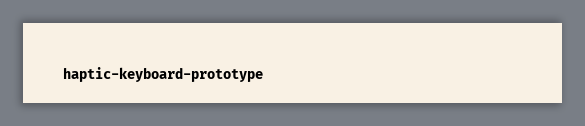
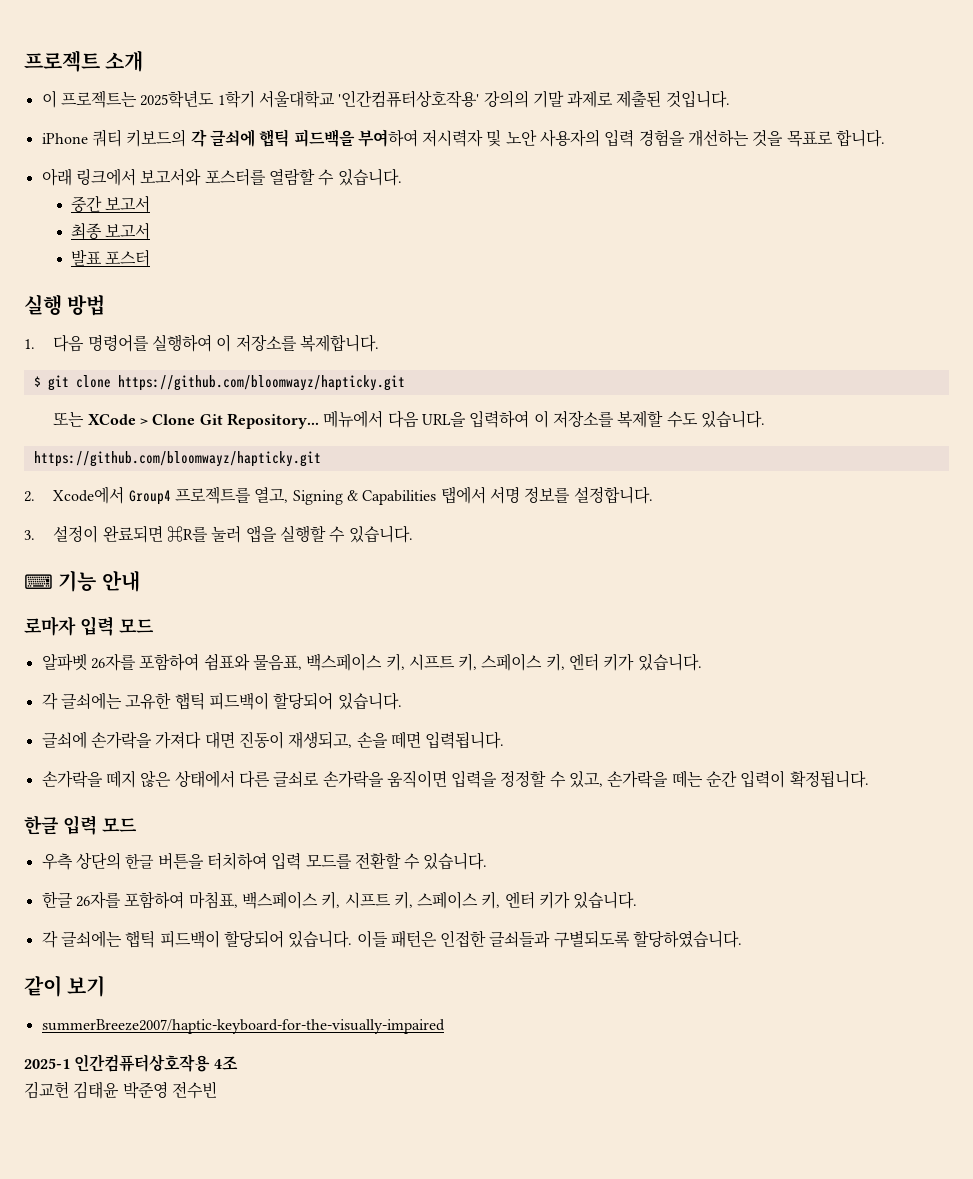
[63,67,263,82] haptic-keyboard-prototype -> [24,50,144,72] [41,90,730,108] [41,129,886,147] [41,168,402,186] [71,195,151,213] [71,222,151,240] [71,249,151,267] [24,294,106,316] [24,334,380,352] [33,375,405,391] [53,410,765,429] [33,451,321,467] [24,486,653,505] [24,525,413,543] [24,570,140,592] [24,616,154,636] [41,653,702,671] [41,692,402,710] [41,731,505,749] [41,770,869,788] [24,815,137,835] [41,852,488,870] [41,891,638,909] [41,930,743,948] [24,975,106,997] [41,1019,445,1034] [24,1054,238,1072] [24,1081,217,1099] 프로젝트 소개 // 이 프로젝트는 2025학년도 1학기 서울대학교 '인간컴퓨터상호작용' 강의의 기말 과제로 제출된 것입니다. // iPhone 쿼티 키보드의 각 글쇠에 햅틱 피드백을 부여하여 저시력자 및 노안 사용자의 입력 경험을 개선하는 것을 목표로 합니다. // 아래 링크에서 보고서와 포스터를 열람할 수 있습니다. // 중간 보고서 // 최종 보고서 // 발표 포스터 // 실행 방법 // 1. 다음 명령어를 실행하여 이 저장소를 복제합니다. // $ git clone https://github.com/bloomwayz/hapticky.git // 또는 XCode > Clone Git Repository... 메뉴에서 다음 URL을 입력하여 이 저장소를 복제할 수도 있습니다. // https://github.com/bloomwayz/hapticky.git // 2. Xcode에서 Group4 프로젝트를 열고, Signing & Capabilities 탭에서 서명 정보를 설정합니다. // 3. 설정이 완료되면 ⌘R를 눌러 앱을 실행할 수 있습니다. // ⌨ 기능 안내 // 로마자 입력 모드 // 알파벳 26자를 포함하여 쉼표와 물음표, 백스페이스 키, 시프트 키, 스페이스 키, 엔터 키가 있습니다. // 각 글쇠에는 고유한 햅틱 피드백이 할당되어 있습니다. // 글쇠에 손가락을 가져다 대면 진동이 재생되고, 손을 떼면 입력됩니다. // 손가락을 떼지 않은 상태에서 다른 글쇠로 손가락을 움직이면 입력을 정정할 수 있고, 손가락을 떼는 순간 입력이 확정됩니다. // 한글 입력 모드 // 우측 상단의 한글 버튼을 터치하여 입력 모드를 전환할 수 있습니다. // 한글 26자를 포함하여 마침표, 백스페이스 키, 시프트 키, 스페이스 키, 엔터 키가 있습니다. // 각 글쇠에는 햅틱 피드백이 할당되어 있습니다. 이들 패턴은 인접한 글쇠들과 구별되도록 할당하였습니다. // 같이 보기 // summerBreeze2007/haptic-keyboard-for-the-visually-impaired // 2025-1 인간컴퓨터상호작용 4조 // 김교헌 김태윤 박준영 전수빈

